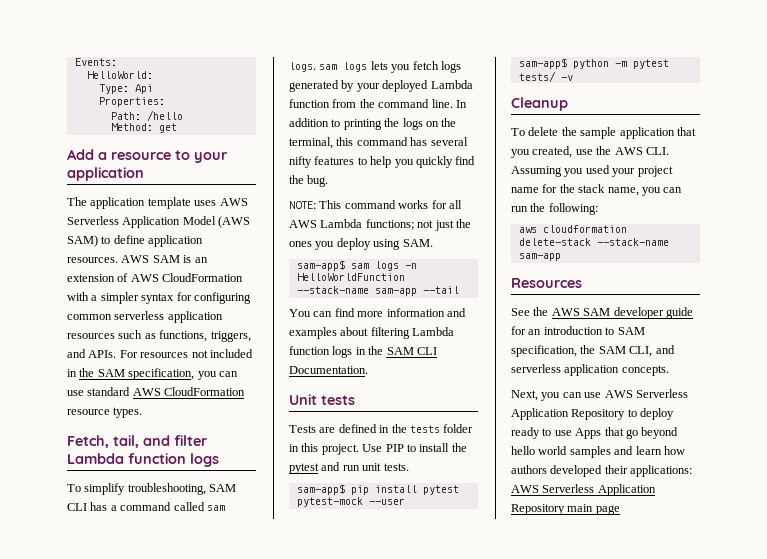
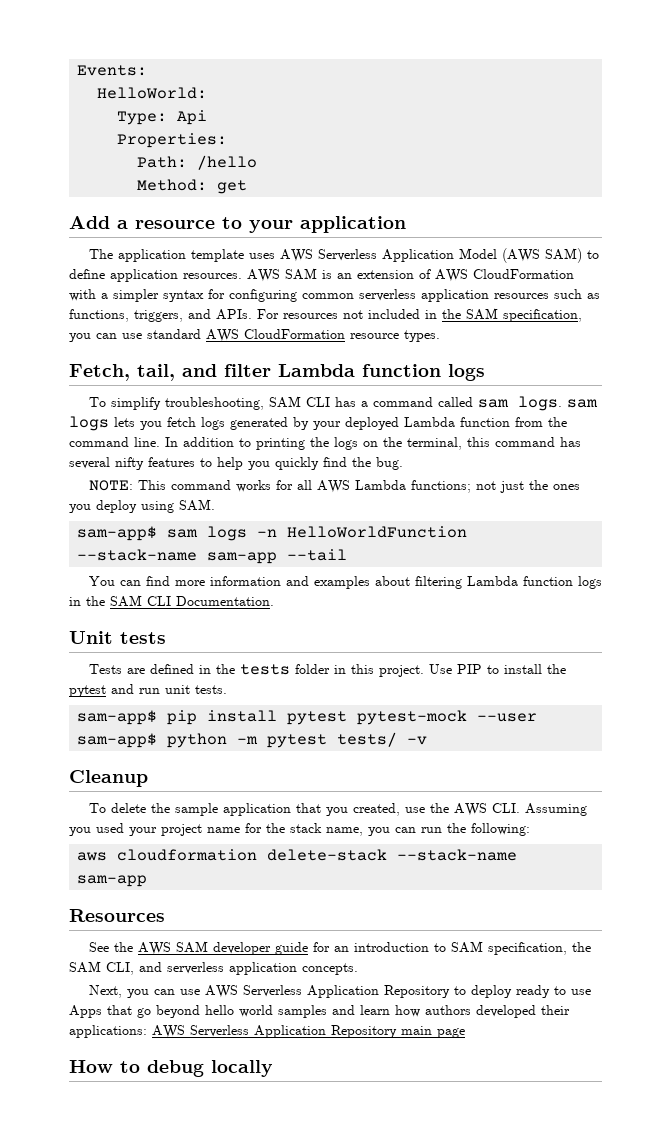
(620, 510) none -> [69,1060,273,1077] // How to debug locally

